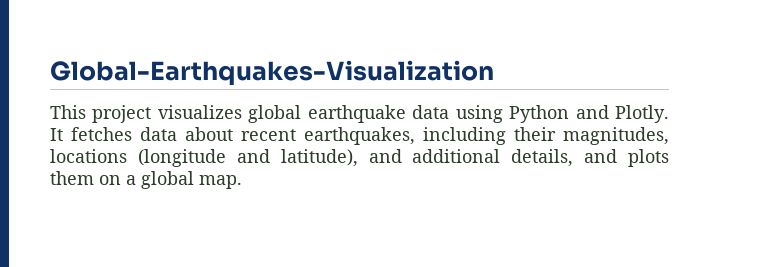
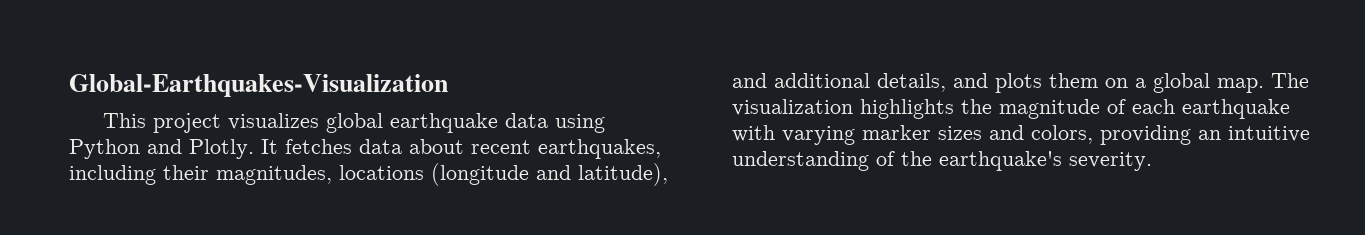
(242, 182) none -> [1271,73,1309,88] [732,99,1290,119] [732,125,1310,145] [732,151,1152,171] The visualization highlights the magnitude of each earthquake with varying marker sizes and colors, providing an intuitive understanding of the earthquake's severity.

